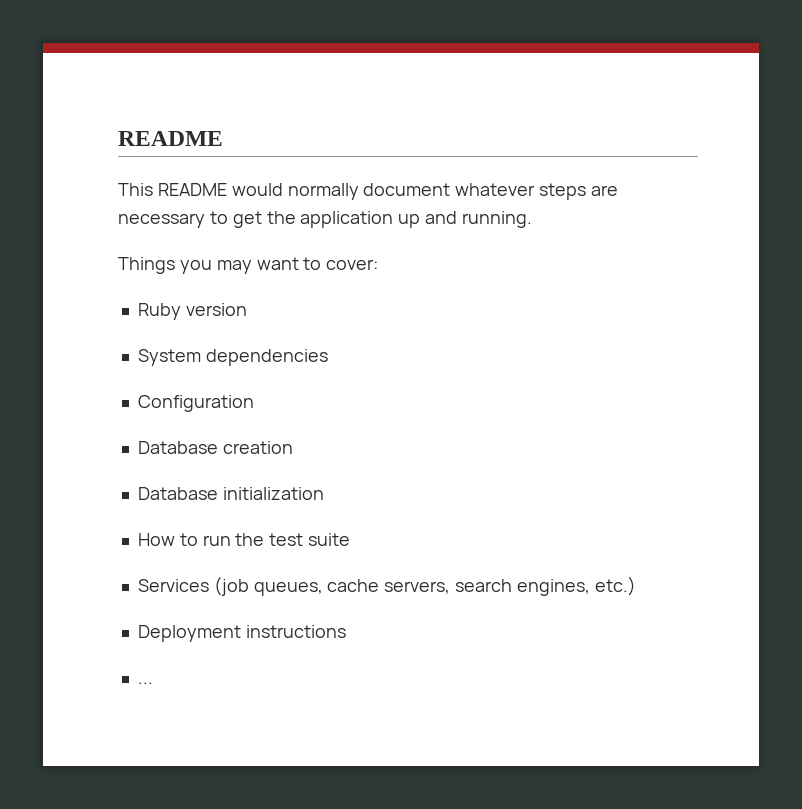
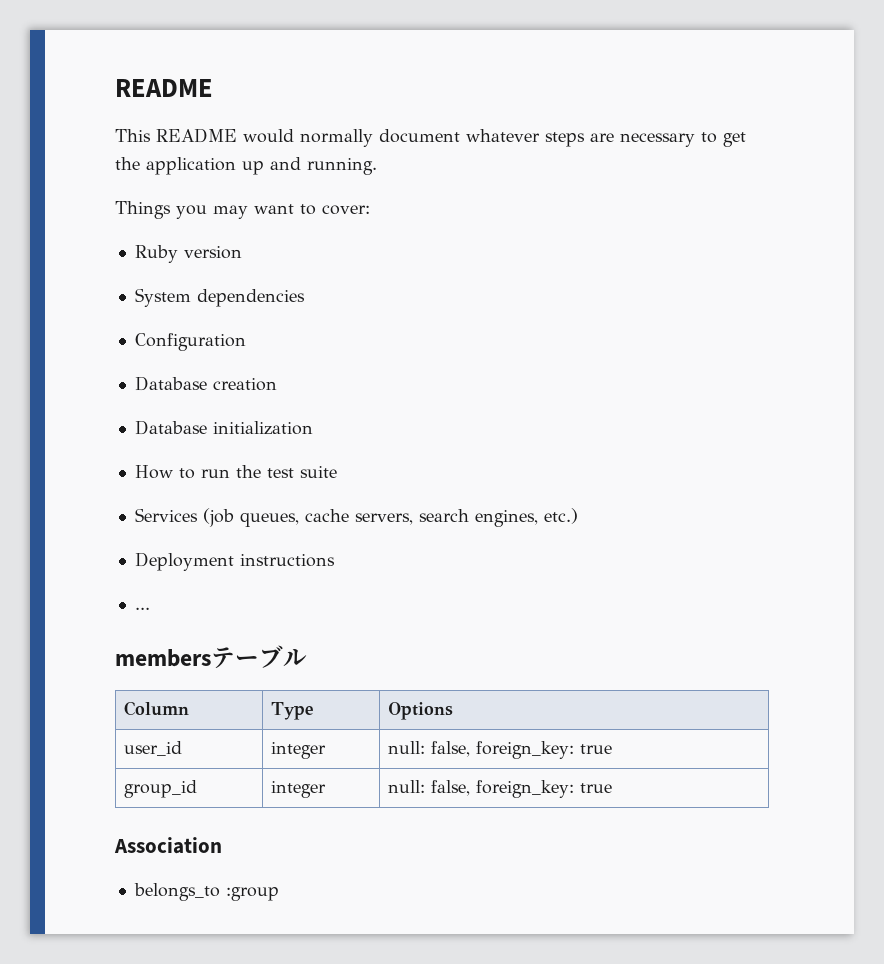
(153, 683) none -> [115,645,307,669] [124,701,190,716] [271,702,315,720] [388,702,454,720] [124,741,183,756] [271,742,327,759] [388,741,613,759] [124,780,198,798] [271,781,327,798] [388,780,613,798] [114,837,222,854] [133,883,279,901] // membersテーブル // Column | Type | Options // user_id | integer | null: false, foreign_key: true // group_id | integer | null: false, foreign_key: true // Association // belongs_to :group

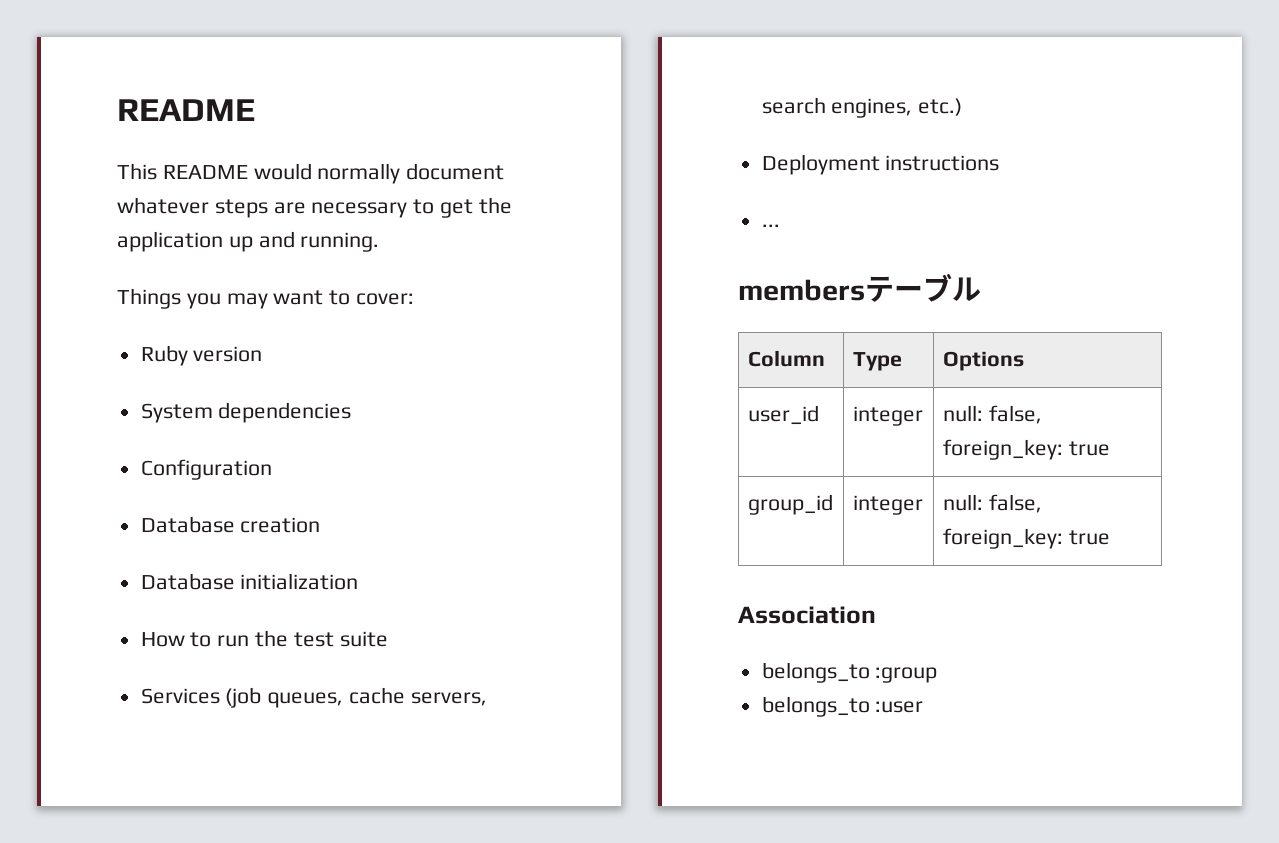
(279, 894) none -> [761,696,924,717] // belongs_to :user

